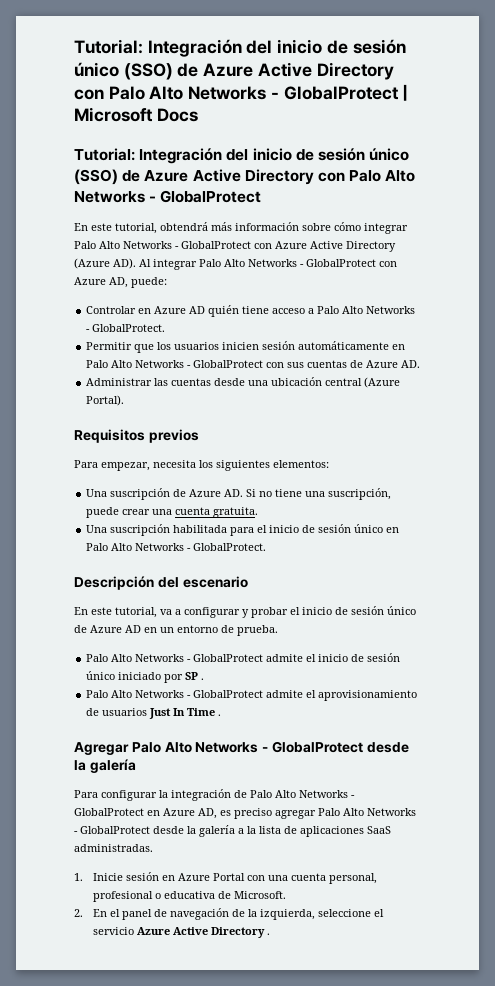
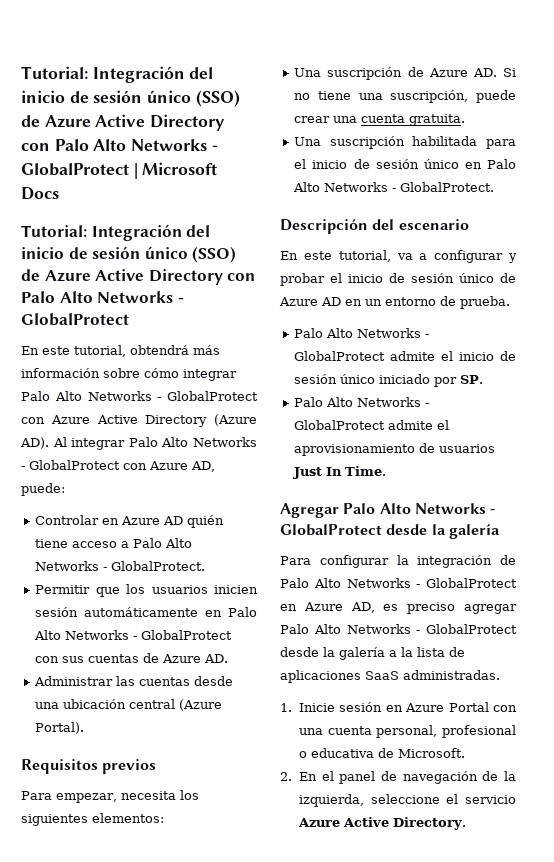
[185,672,205,680] SP . -> [460,375,484,384] SP.
[187,708,222,716] Time . -> [345,466,387,476] Time.
[210,927,270,938] Directory . -> [392,817,466,830] Directory.

